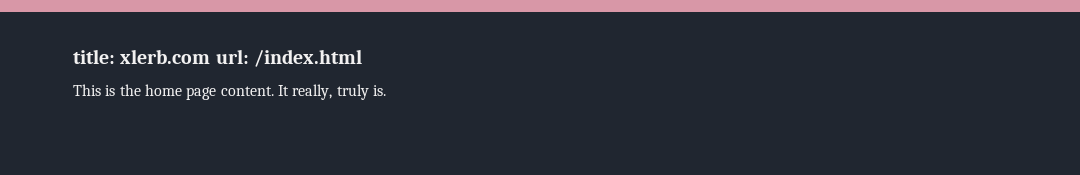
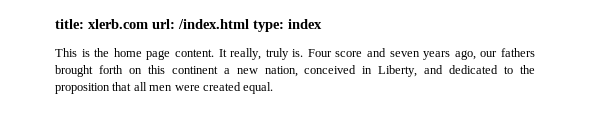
(363, 58) none -> [253,19,322,32] type: index
(386, 90) none -> [307,48,535,60] [55,65,535,77] [55,82,274,94] Four score and seven years ago, our fathers brought forth on this continent a new nation, conceived in Liberty, and dedicated to the proposition that all men were created equal.

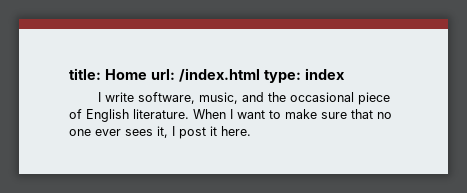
[88,19,148,29] xlerb.com -> [104,69,147,80] Home
[55,48,535,60] [55,65,535,77] [55,82,274,94] This is the home page content. It really, truly is. Four score and seven years ago, our fathers brought forth on this continent a new nation, conceived in Liberty, and dedicated to the proposition that all men were created equal. -> [97,92,390,105] [69,109,392,122] [69,126,251,139] I write software, music, and the occasional piece of English literature. When I want to make sure that no one ever sees it, I post it here.

